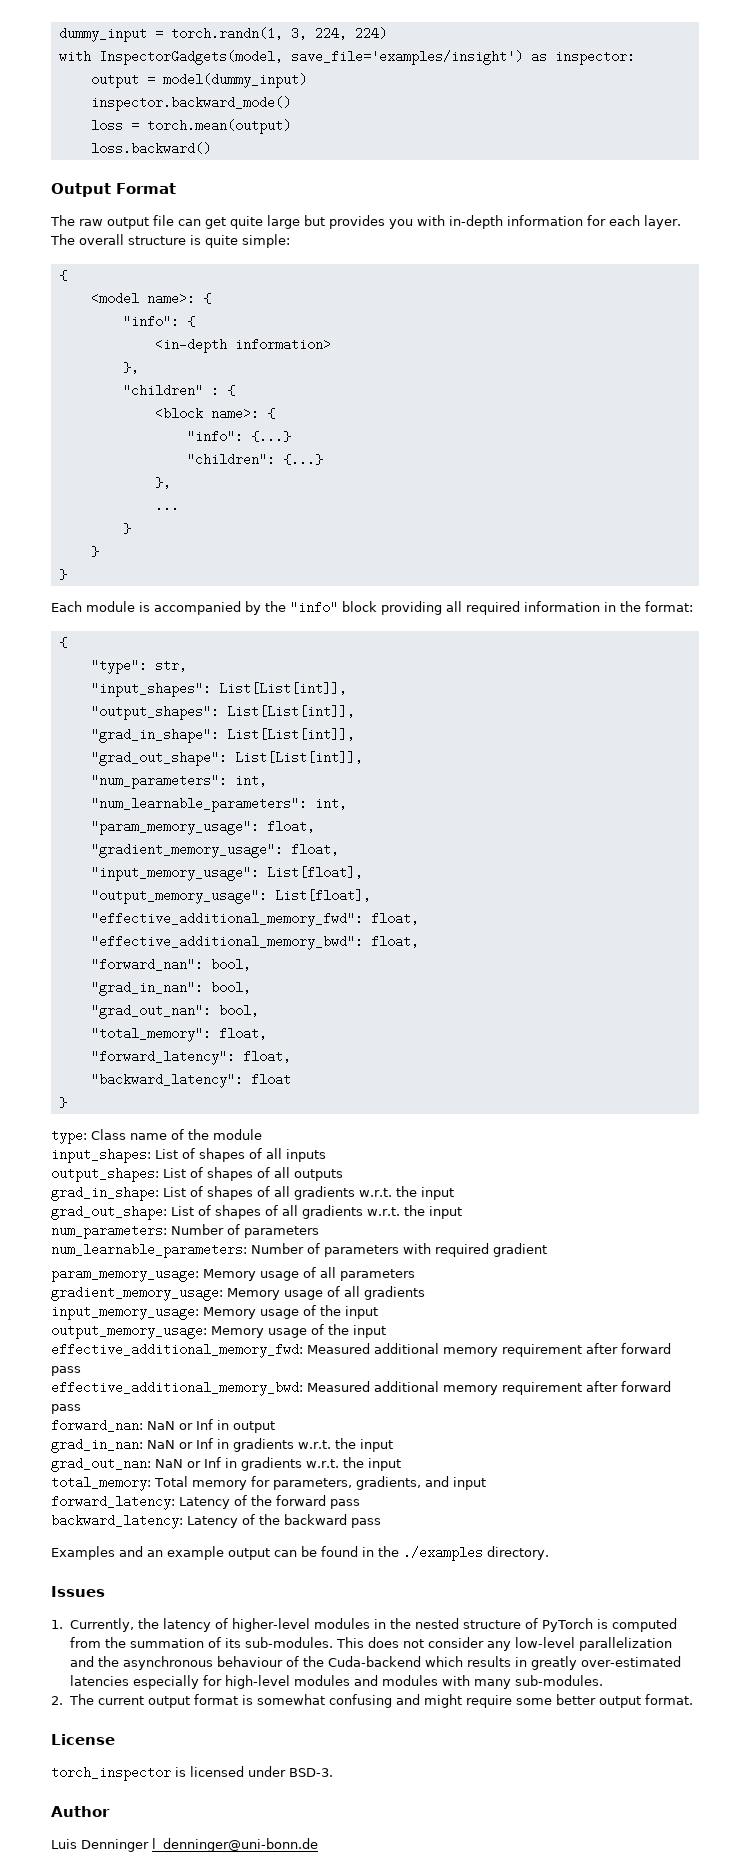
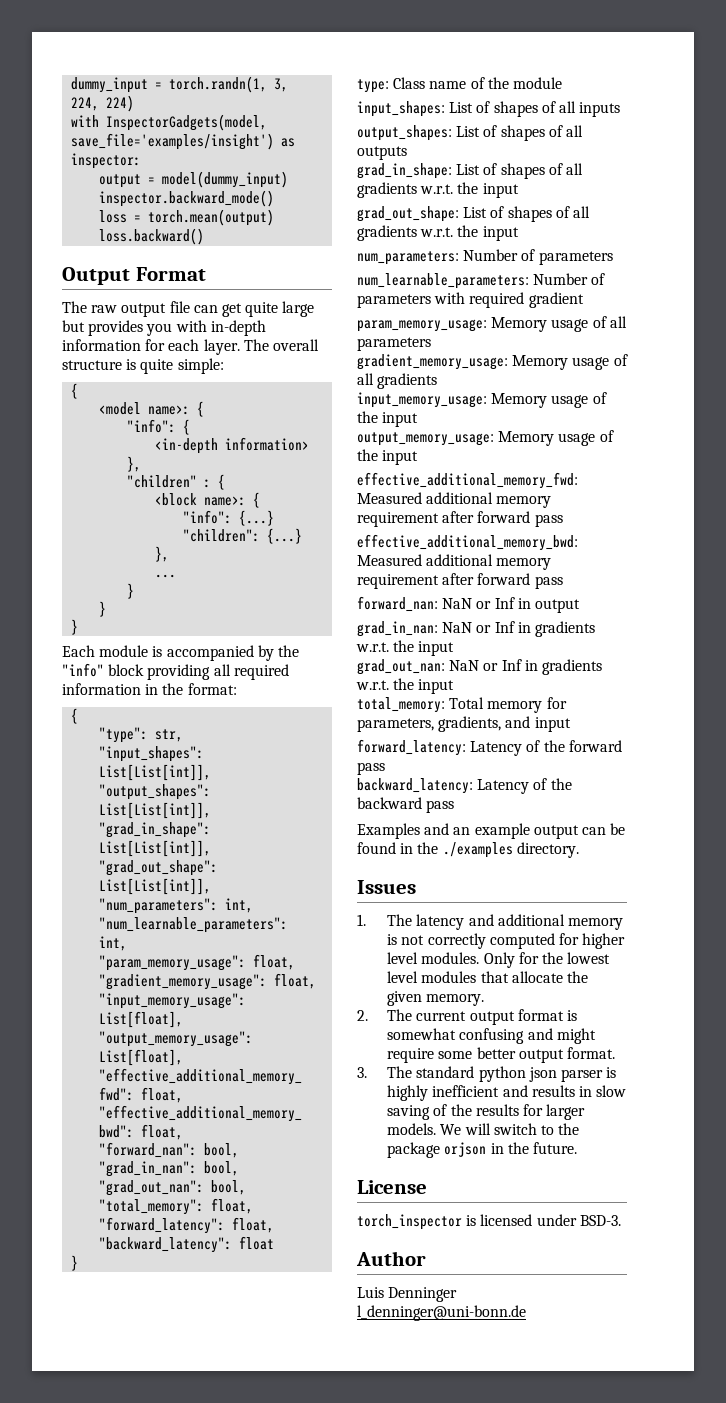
[69,1618,678,1632] [69,1637,672,1651] [69,1656,681,1670] [69,1675,603,1689] Currently, the latency of higher-level modules in the nested structure of PyTorch is computed from the summation of its sub-modules. This does not consider any low-level parallelization and the asynchronous behaviour of the Cuda-backend which results in greatly over-estimated latencies especially for high-level modules and modules with many sub-modules. -> [387,914,623,930] [387,933,626,949] [387,952,611,968] [387,971,588,983] [387,991,485,1006] The latency and additional memory is not correctly computed for higher level modules. Only for the lowest level modules that allocate the given memory.
(693, 1699) none -> [357,1066,617,1082] [387,1085,627,1101] [387,1104,586,1120] [387,1123,580,1135] [387,1142,577,1158] // 3. The standard python json parser is highly inefficient and results in slow saving of the results for larger models. We will switch to the package orjson in the future.

